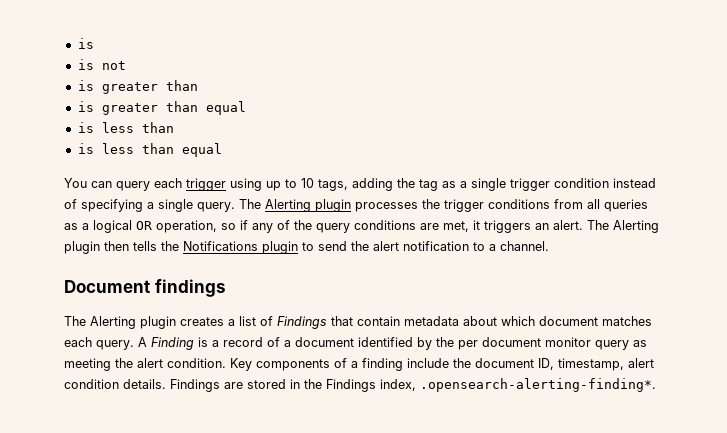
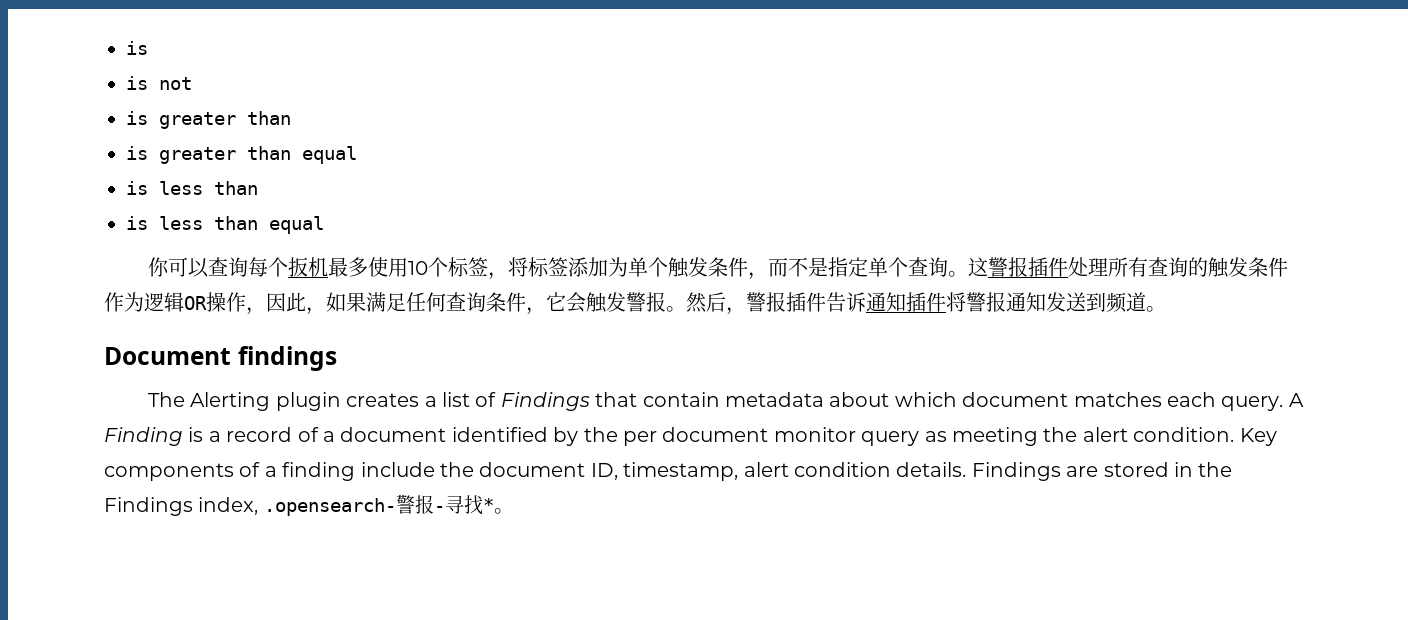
[64,178,656,191] [64,199,648,212] [64,220,659,233] [64,241,549,254] You can query each trigger using up to 10 tags, adding the tag as a single trigger condition instead of specifying a single query. The Alerting plugin processes the trigger conditions from all queries as a logical OR operation, so if any of the query conditions are met, it triggers an alert. The Alerting plugin then tells the Notifications plugin to send the alert notification to a channel. -> [148,257,1289,280] [104,292,1166,315] 你可以查询每个扳机最多使用10个标签，将标签添加为单个触发条件，而不是指定单个查询。这警报插件处理所有查询的触发条件作为逻辑OR操作，因此，如果满足任何查询条件，它会触发警报。然后，警报插件告诉通知插件将警报通知发送到频道。
[420,378,656,392] .opensearch-alerting-finding*. -> [263,494,514,516] .opensearch-警报-寻找*。

